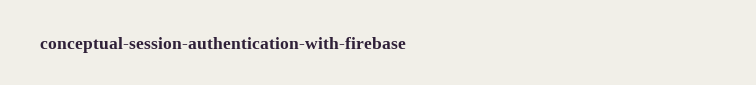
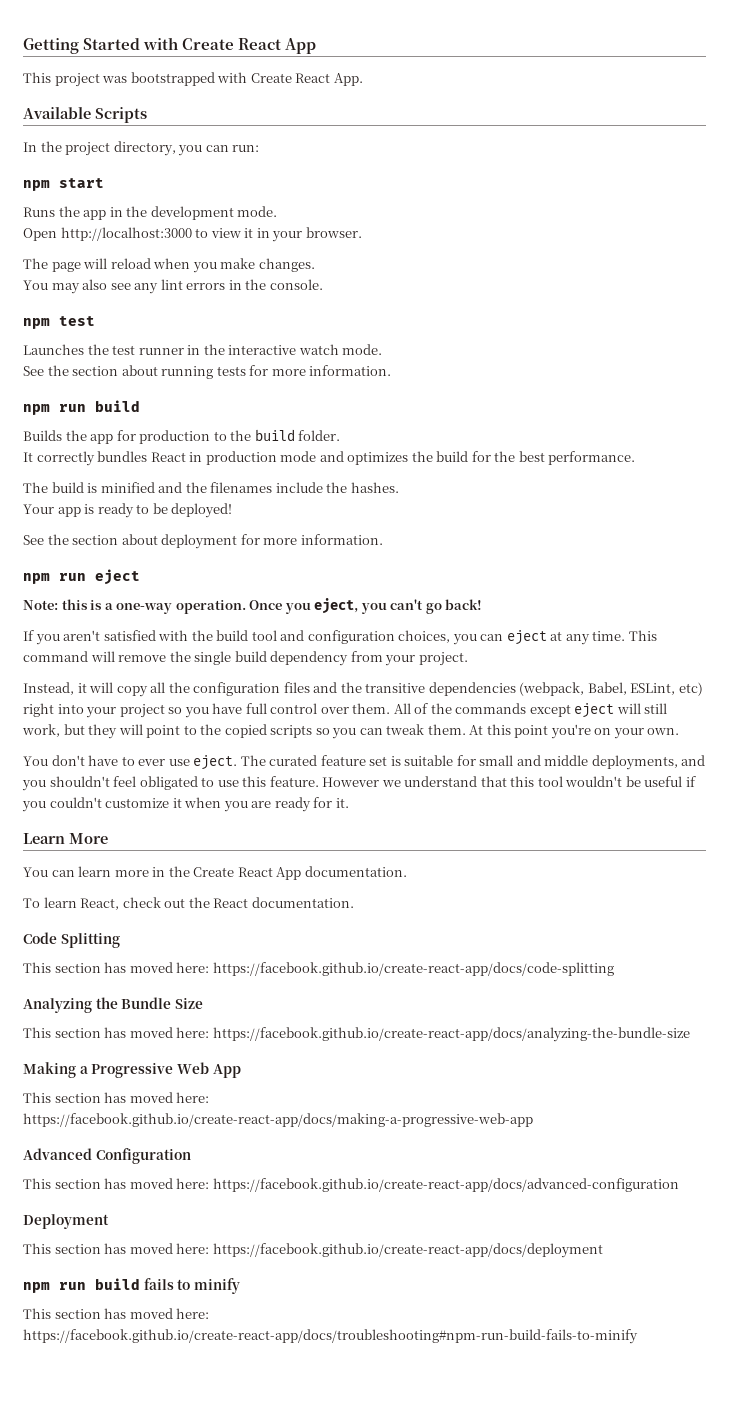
[40,37,406,53] conceptual-session-authentication-with-firebase -> [23,37,317,54] [23,72,363,87] [23,107,147,123] [23,141,260,156] [23,178,104,191] [23,206,278,220] [23,227,362,242] [23,258,315,273] [23,279,323,294] [23,316,95,329] [23,344,383,355] [23,365,392,379] [23,400,140,415] [23,429,341,444] [23,451,636,466] [23,482,399,493] [23,503,233,518] [23,534,383,549] [23,569,140,585] [23,598,483,614] [23,630,657,645] [23,651,468,666] [23,682,703,697] [23,703,668,718] [22,724,680,739] [23,755,706,770] [22,776,696,791] [22,797,349,812] [23,833,108,844] [23,866,407,880] [23,897,354,910] [23,932,120,948] [23,962,614,976] [23,997,203,1013] [23,1027,690,1042] [23,1062,241,1078] [23,1092,210,1103] [23,1113,533,1127] [23,1148,191,1164] [23,1178,679,1192] [23,1214,109,1229] [23,1243,603,1258] [23,1278,240,1294] [23,1308,210,1319] [23,1329,638,1344] Getting Started with Create React App // This project was bootstrapped with Create React App. // Available Scripts // In the project directory, you can run: // npm start // Runs the app in the development mode. // Open http://localhost:3000 to view it in your browser. // The page will reload when you make changes. // You may also see any lint errors in the console. // npm test // Launches the test runner in the interactive watch mode. // See the section about running tests for more information. // npm run build // Builds the app for production to the build folder. // It correctly bundles React in production mode and optimizes the build for the best performance. // The build is minified and the filenames include the hashes. // Your app is ready to be deployed! // See the section about deployment for more information. // npm run eject // Note: this is a one-way operation. Once you eject, you can't go back! // If you aren't satisfied with the build tool and configuration choices, you can eject at any time. This command will remove the single build dependency from your project. // Instead, it will copy all the configuration files and the transitive dependencies (webpack, Babel, ESLint, etc) right into your project so you have full control over them. All of the commands except eject will still work, but they will point to the copied scripts so you can tweak them. At this point you're on your own. // You don't have to ever use eject. The curated feature set is suitable for small and middle deployments, and you shouldn't feel obligated to use this feature. However we understand that this tool wouldn't be useful if you couldn't customize it when you are ready for it. // Learn More // You can learn more in the Create React App documentation. // To learn React, check out the React documentation. // Code Splitting // This section has moved here: https://facebook.github.io/create-react-app/docs/code-splitting // Analyzing the Bundle Size // This section has moved here: https://facebook.github.io/create-react-app/docs/analyzing-the-bundle-size // Making a Progressive Web App // This section has moved here: https://facebook.github.io/create-react-app/docs/making-a-progressive-web-app // Advanced Configuration // This section has moved here: https://facebook.github.io/create-react-app/docs/advanced-configuration // Deployment // This section has moved here: https://facebook.github.io/create-react-app/docs/deployment // npm run build fails to minify // This section has moved here: https://facebook.github.io/create-react-app/docs/troubleshooting#npm-run-build-fails-to-minify

